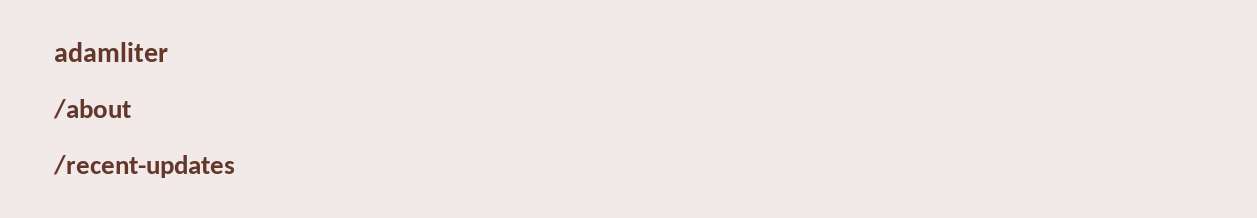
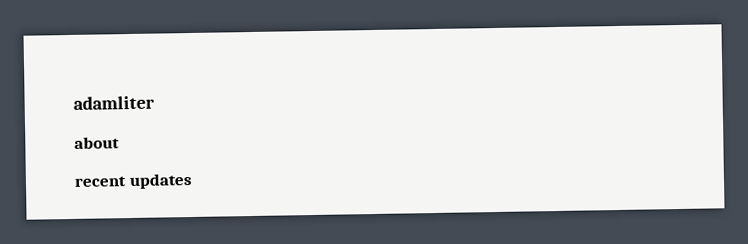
[53,99,131,119] [53,155,235,178] /about // /recent-updates -> [74,136,120,149] [74,172,193,190] about // recent updates

